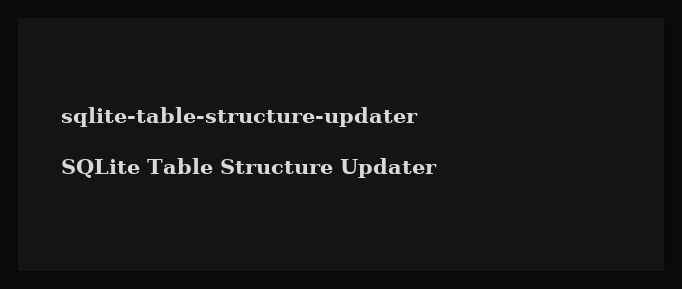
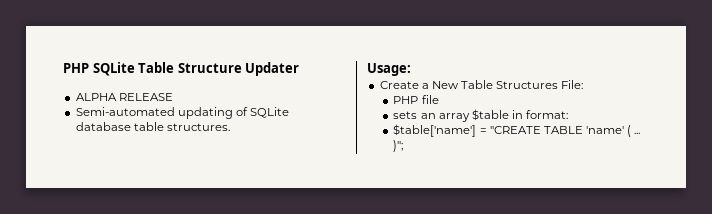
[61,107,418,127] sqlite-table-structure-updater // -> [63,63,89,73] PHP
(437, 168) none -> [75,93,173,101] [75,107,289,119] [75,122,230,131] [367,63,411,76] [379,80,584,89] [393,95,439,104] [393,109,568,122] [393,124,641,137] [393,140,404,152] // ALPHA RELEASE // Semi-automated updating of SQLite database table structures. // Usage: // Create a New Table Structures File: // PHP file // sets an array $table in format: // $table['name'] = "CREATE TABLE 'name' ( ... )";

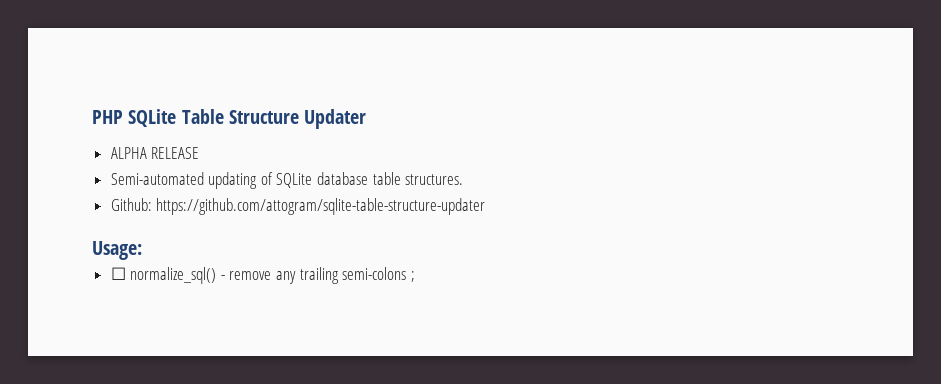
(230, 127) none -> [110,198,486,215] // Github: https://github.com/attogram/sqlite-table-structure-updater
[379,80,584,89] [393,95,439,104] [393,109,568,122] [393,124,641,137] [393,140,404,152] Create a New Table Structures File: // PHP file // sets an array $table in format: // $table['name'] = "CREATE TABLE 'name' ( ... )"; -> [110,267,415,284] ☐ normalize_sql() - remove any trailing semi-colons ;

